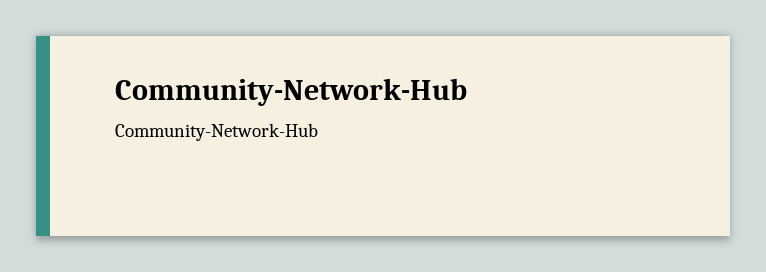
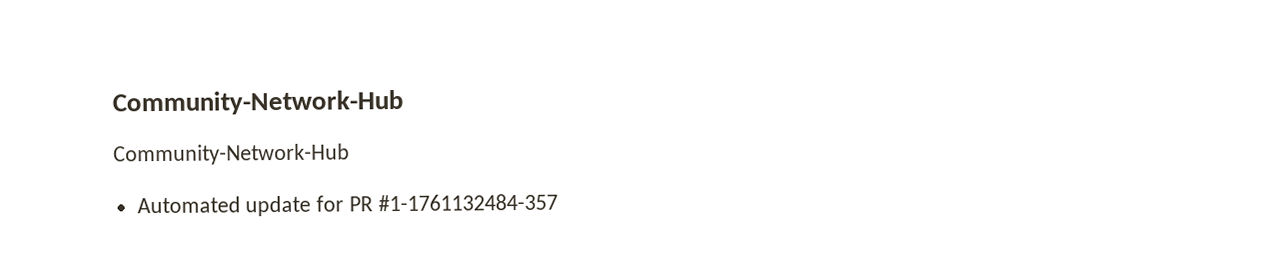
(318, 132) none -> [136,193,558,217] // Automated update for PR #1-1761132484-357

